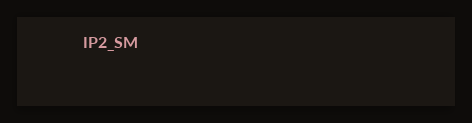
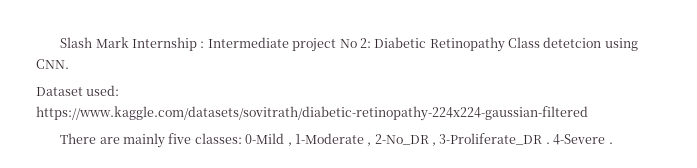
[83,37,138,51] IP2_SM -> [60,37,638,52] [36,59,69,69] [36,85,120,96] [36,106,588,121] [60,133,613,148] Slash Mark Internship : Intermediate project No 2: Diabetic Retinopathy Class detetcion using CNN. // Dataset used: https://www.kaggle.com/datasets/sovitrath/diabetic-retinopathy-224x224-gaussian-filtered // There are mainly five classes: 0-Mild , 1-Moderate , 2-No_DR , 3-Proliferate_DR . 4-Severe .

